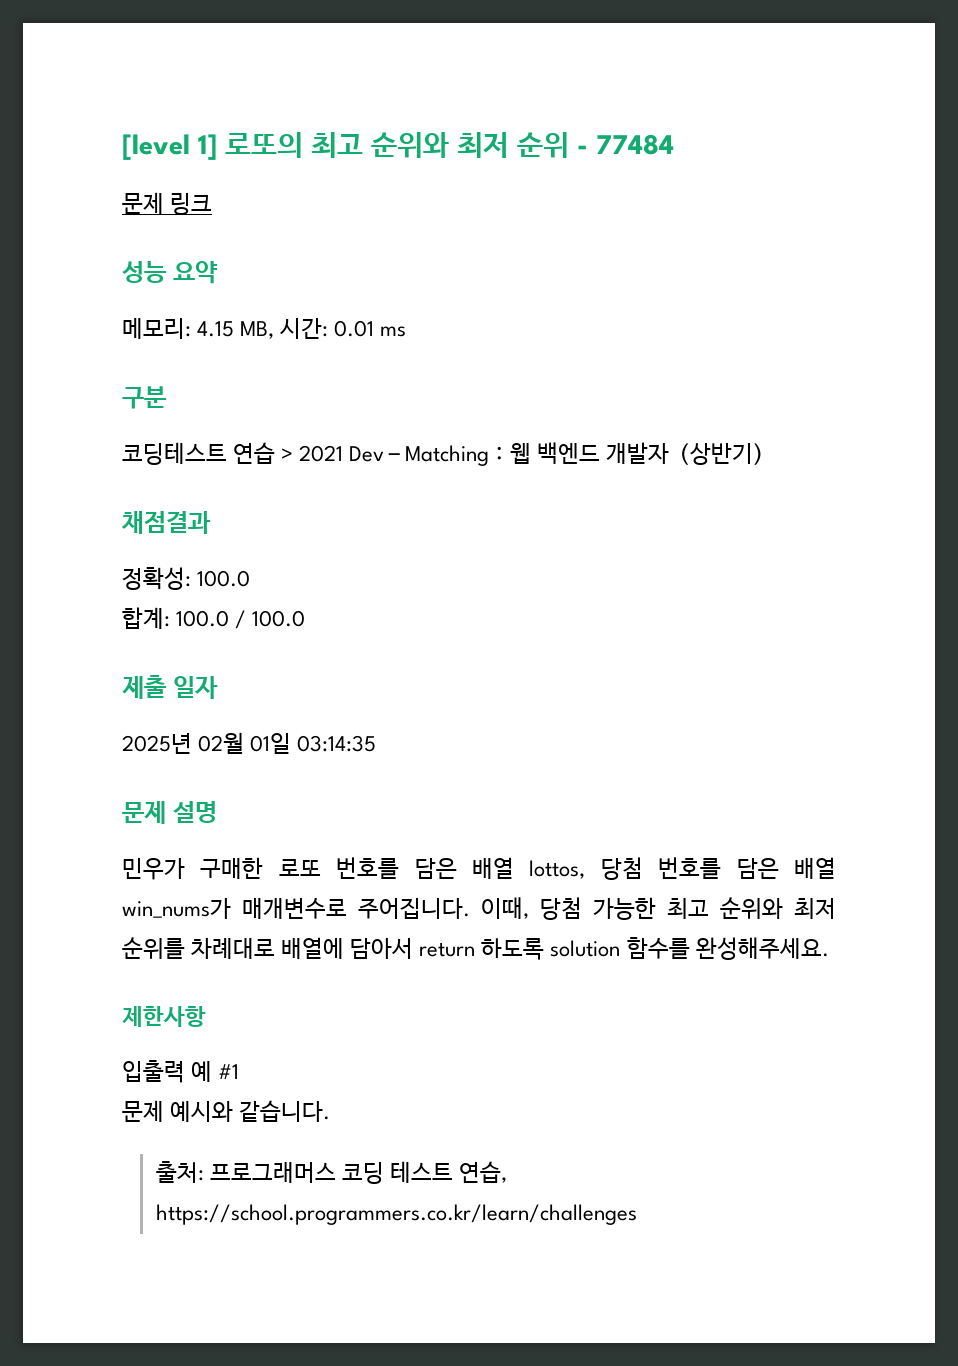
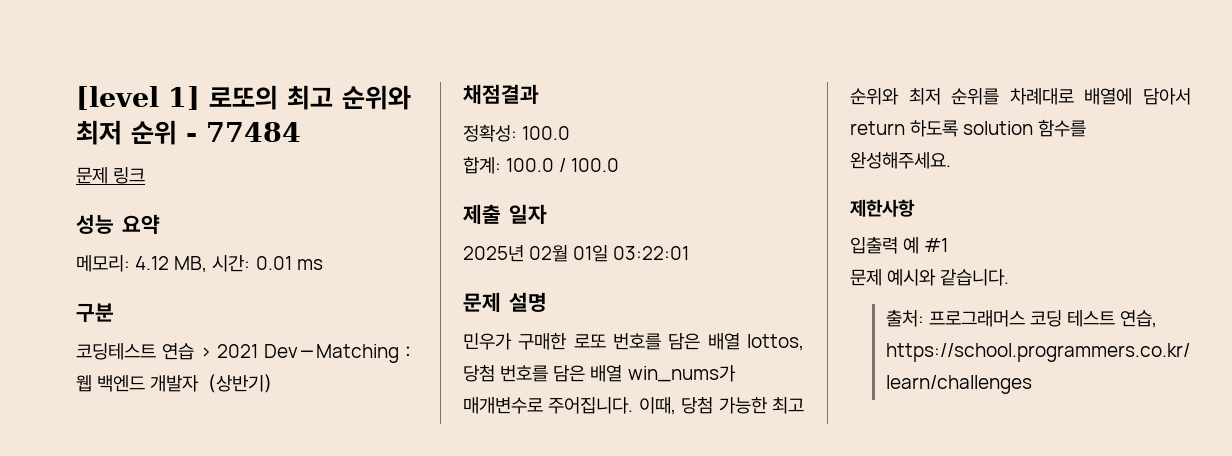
[197,321,235,337] 4.15 -> [135,256,170,270] 4.12
[297,735,377,752] 03:14:35 -> [613,246,690,260] 03:22:01

